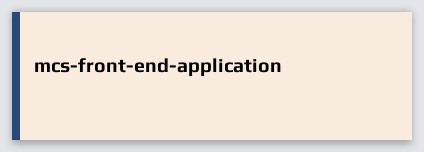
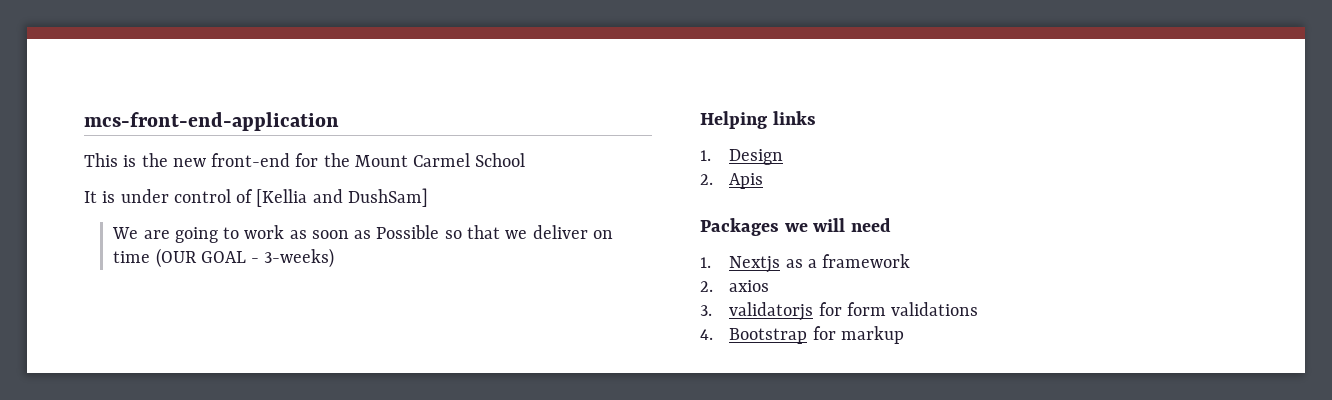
(282, 67) none -> [84,153,526,167] [84,188,428,207] [112,225,613,243] [113,248,335,268] [700,111,816,129] [700,149,784,165] [700,173,764,189] [700,218,891,236] [700,254,911,273] [700,280,770,292] [700,302,979,321] [700,326,904,344] // This is the new front-end for the Mount Carmel School // It is under control of [Kellia and DushSam] // We are going to work as soon as Possible so that we deliver on time (OUR GOAL - 3-weeks) // Helping links // 1. Design // 2. Apis // Packages we will need // 1. Nextjs as a framework // 2. axios // 3. validatorjs for form validations // 4. Bootstrap for markup

